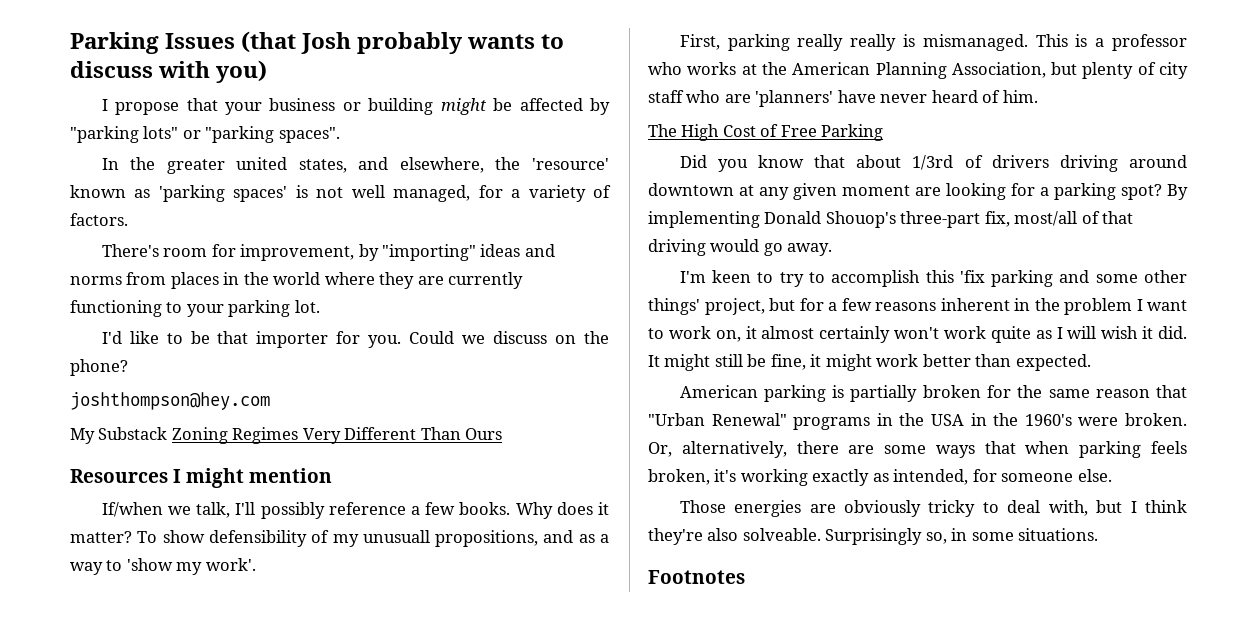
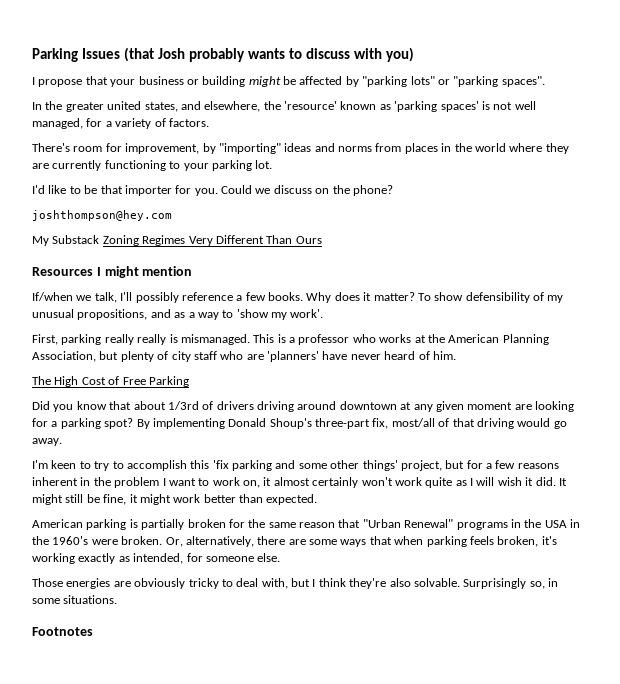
[362,530,430,543] unusuall -> [32,309,74,318] unusual
[825,211,896,228] Shouop's -> [269,418,312,429] Shoup's
[742,528,821,541] solveable. -> [413,578,460,587] solvable.

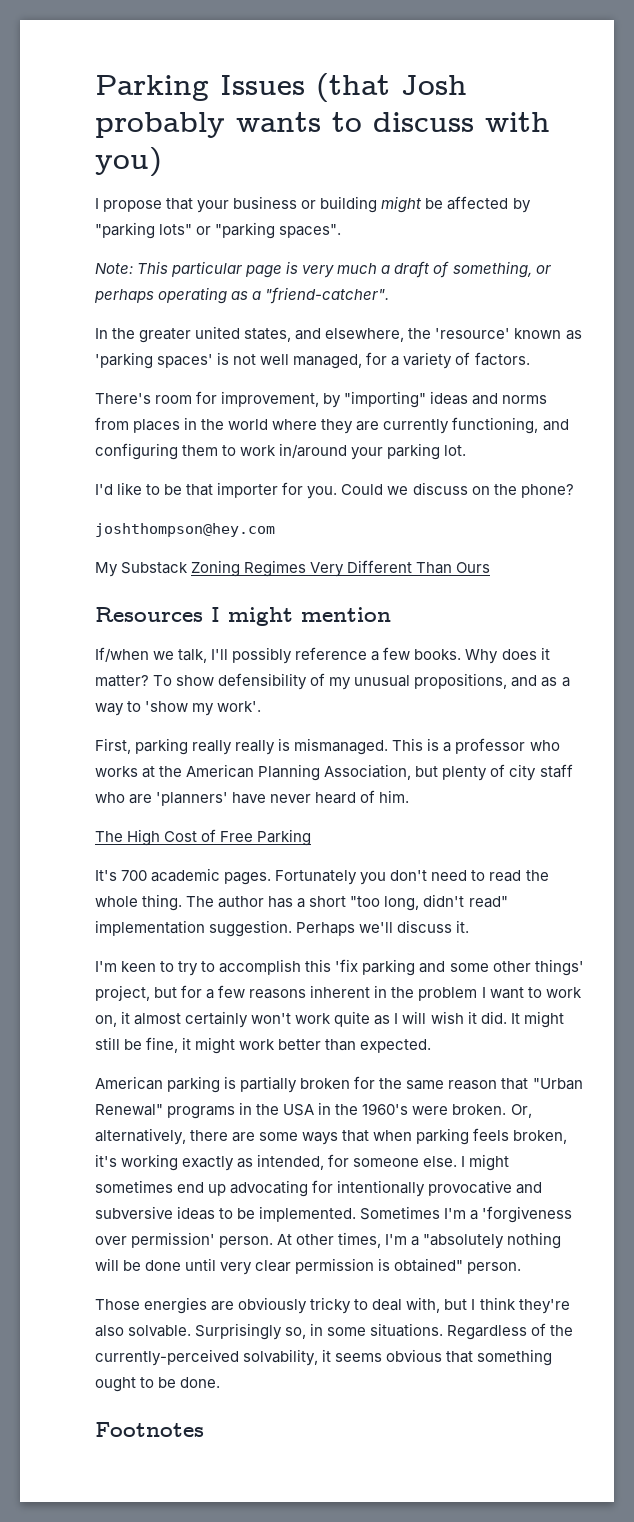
(545, 81) none -> [95,261,551,278] [94,287,390,304] // Note: This particular page is very much a draft of something, or perhaps operating as a "friend-catcher".
[104,160,181,171] functioning to -> [452,417,569,434] [95,443,348,460] functioning, and configuring them to work in/around
[32,401,574,412] [32,418,567,429] [32,438,62,446] Did you know that about 1/3rd of drivers driving around downtown at any given moment are looking for a parking spot? By implementing Donald Shoup's three-part fix, most/all of that driving would go away. -> [95,868,549,885] [95,894,508,911] [95,920,470,937] It's 700 academic pages. Fortunately you don't need to read the whole thing. The author has a short "too long, didn't read" implementation suggestion. Perhaps we'll discuss it.
(281, 557) none -> [461,1154,510,1171] [95,1180,543,1197] [95,1206,573,1223] [95,1232,562,1249] [95,1258,522,1275] I might sometimes end up advocating for intentionally provocative and subversive ideas to be implemented. Sometimes I'm a 'forgiveness over permission' person. At other times, I'm a "absolutely nothing will be done until very clear permission is obtained" person.
(118, 599) none -> [447,1323,574,1340] [95,1349,553,1366] [95,1377,221,1392] Regardless of the currently-perceived solvability, it seems obvious that something ought to be done.

